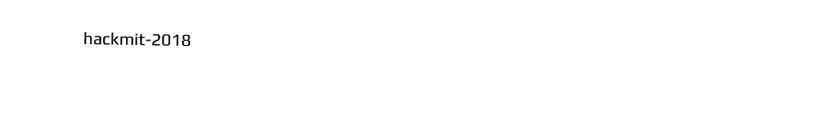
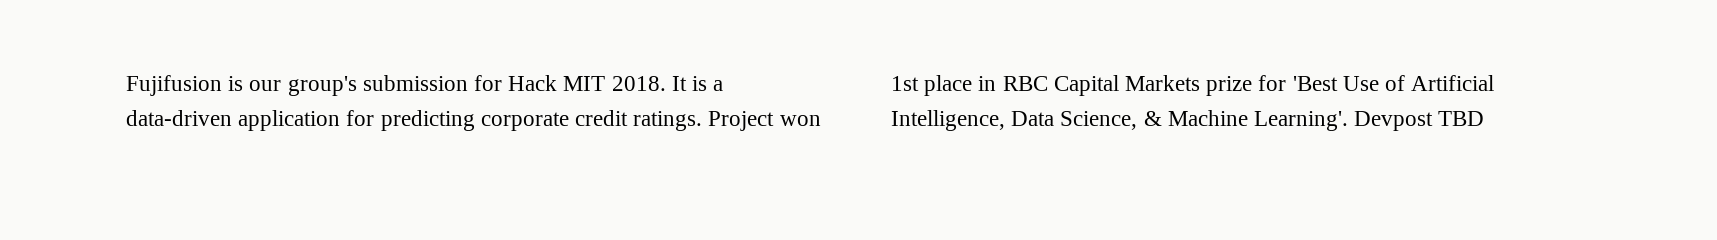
[83,32,192,47] hackmit-2018 -> [126,75,724,96] [126,110,821,131] [891,75,1495,96] [891,110,1485,131] Fujifusion is our group's submission for Hack MIT 2018. It is a data-driven application for predicting corporate credit ratings. Project won 1st place in RBC Capital Markets prize for 'Best Use of Artificial Intelligence, Data Science, & Machine Learning'. Devpost TBD

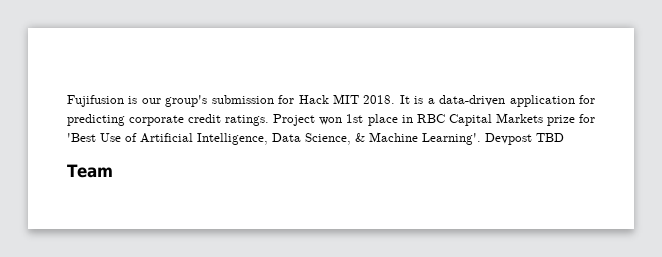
(1485, 118) none -> [67,164,113,178] // Team

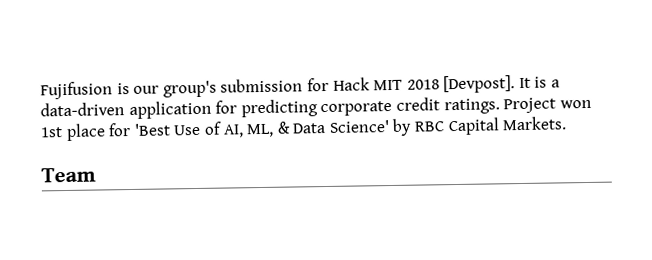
[363,95,396,104] 2018. -> [406,75,516,94] 2018 [Devpost].
[401,113,596,126] [67,132,564,145] in RBC Capital Markets prize for 'Best Use of Artificial Intelligence, Data Science, & Machine Learning'. Devpost TBD -> [108,116,568,138] for 'Best Use of AI, ML, & Data Science' by RBC Capital Markets.

